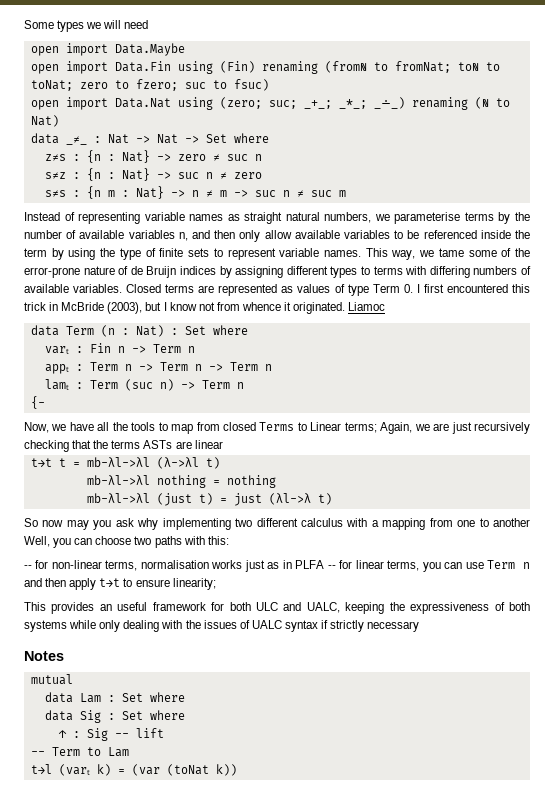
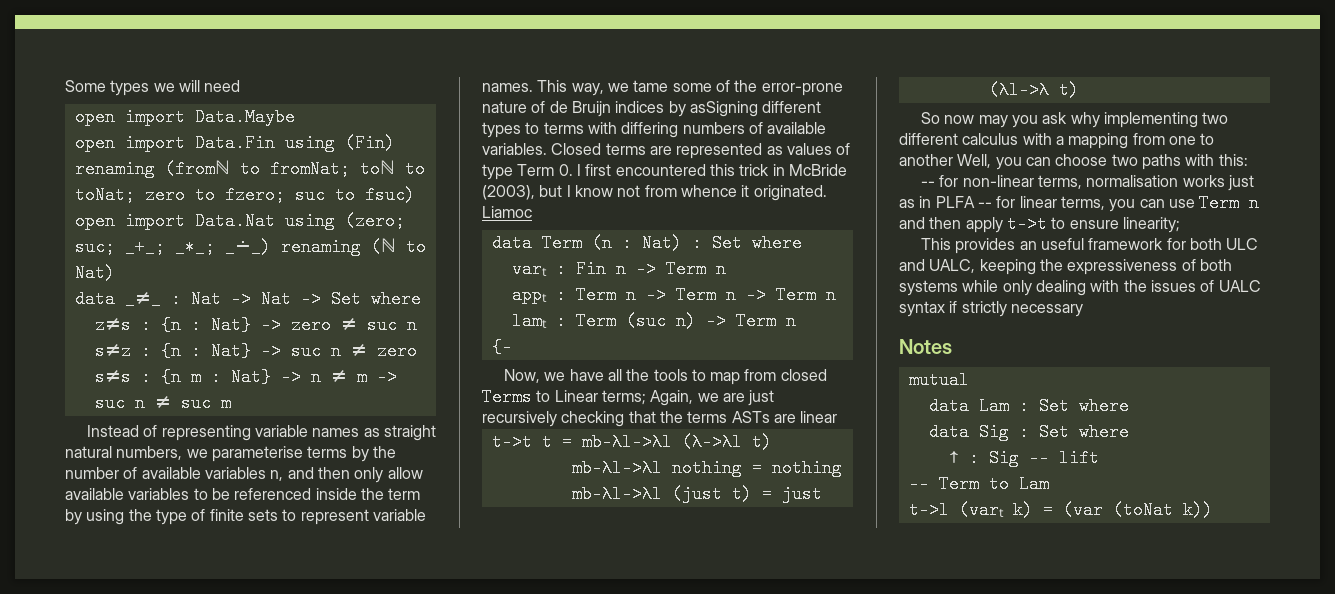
[235,266,284,278] assigning -> [689,101,758,117] asSigning
[30,458,52,468] t→t -> [491,433,532,451] t->t
[99,578,121,588] t→t -> [1006,215,1047,233] t->t
[30,764,52,775] t→l -> [908,501,949,519] t->l

